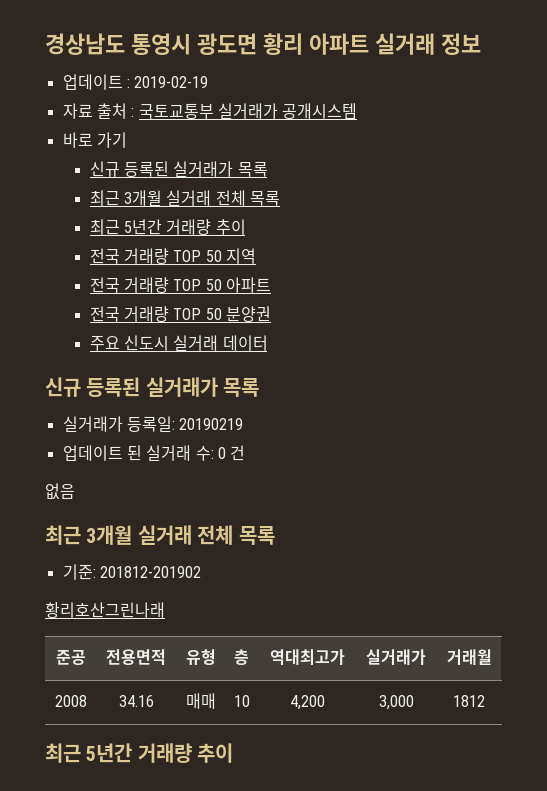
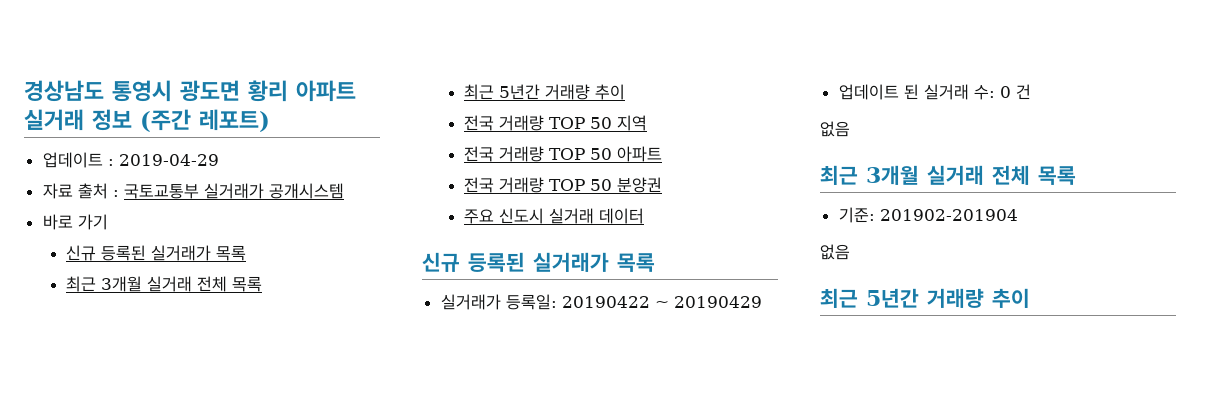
(481, 44) none -> [140,109,270,132] (주간 레포트)
[134,76,209,88] 2019-02-19 -> [118,154,219,166] 2019-04-29
[179,418,244,430] 20190219 -> [561,296,762,308] 20190422 ~ 20190429
[99,566,201,578] [45,602,165,618] [55,650,86,665] [106,649,166,665] [185,649,216,665] [234,649,249,665] [269,649,345,665] [366,649,426,665] [446,649,492,665] [54,695,87,707] [118,695,154,707] [185,693,216,709] [233,695,250,707] [289,695,325,710] [378,695,414,710] [453,695,485,707] 201812-201902 // 황리호산그린나래 // 준공 | 전용면적 | 유형 | 층 | 역대최고가 | 실거래가 | 거래월 // 2008 | 34.16 | 매매 | 10 | 4,200 | 3,000 | 1812 -> [879,209,1018,221] [820,244,850,260] 201902-201904 // 없음

